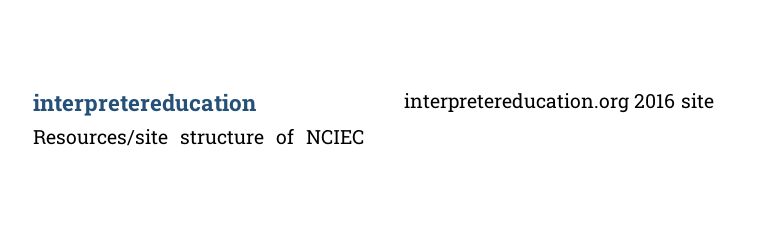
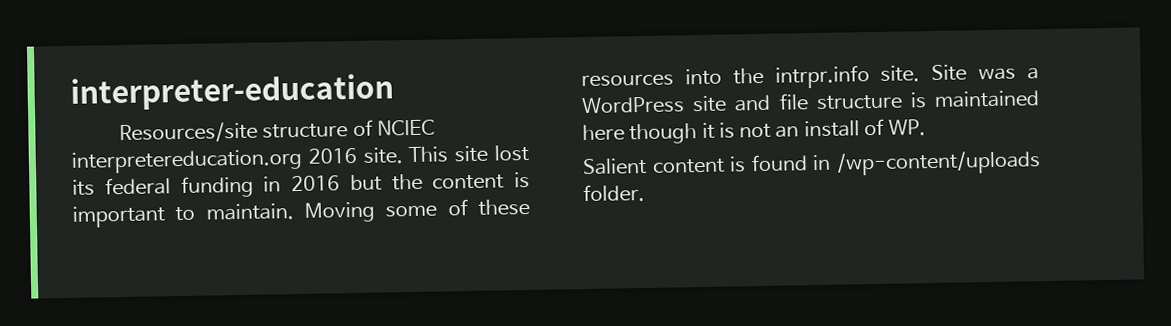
[33,93,256,116] interpretereducation -> [70,73,394,111] interpreter-education
[680,93,714,109] site -> [362,144,529,164] [72,171,530,199] [72,198,530,228] [581,64,1039,89] [581,90,1040,115] [582,118,927,145] [582,150,1041,176] [583,183,645,203] site. This site lost its federal funding in 2016 but the content is important to maintain. Moving some of these resources into the intrpr.info site. Site was a WordPress site and file structure is maintained here though it is not an install of WP. // Salient content is found in /wp-content/uploads folder.

